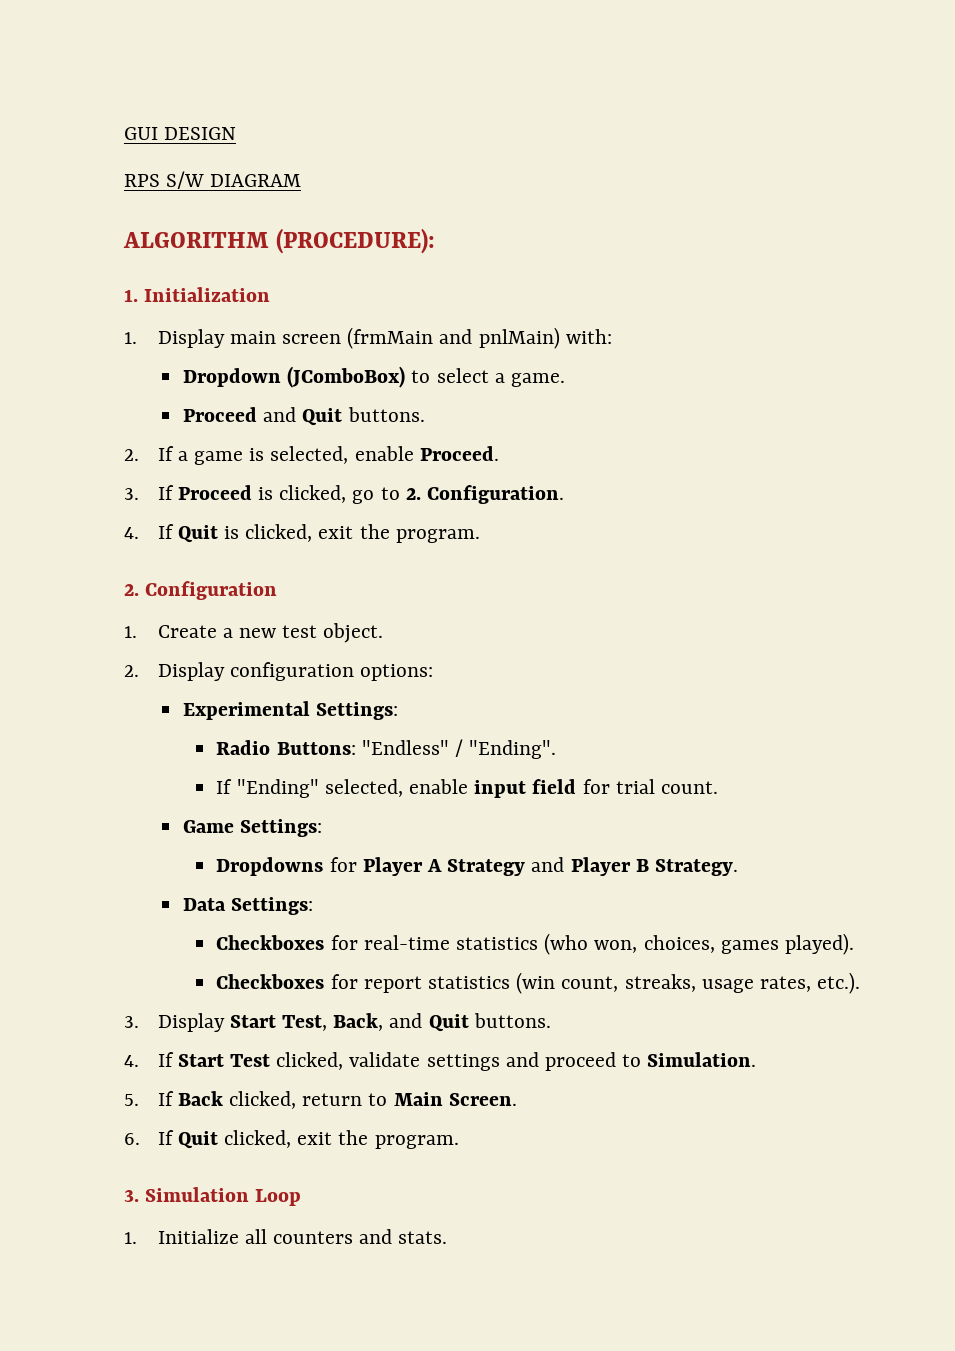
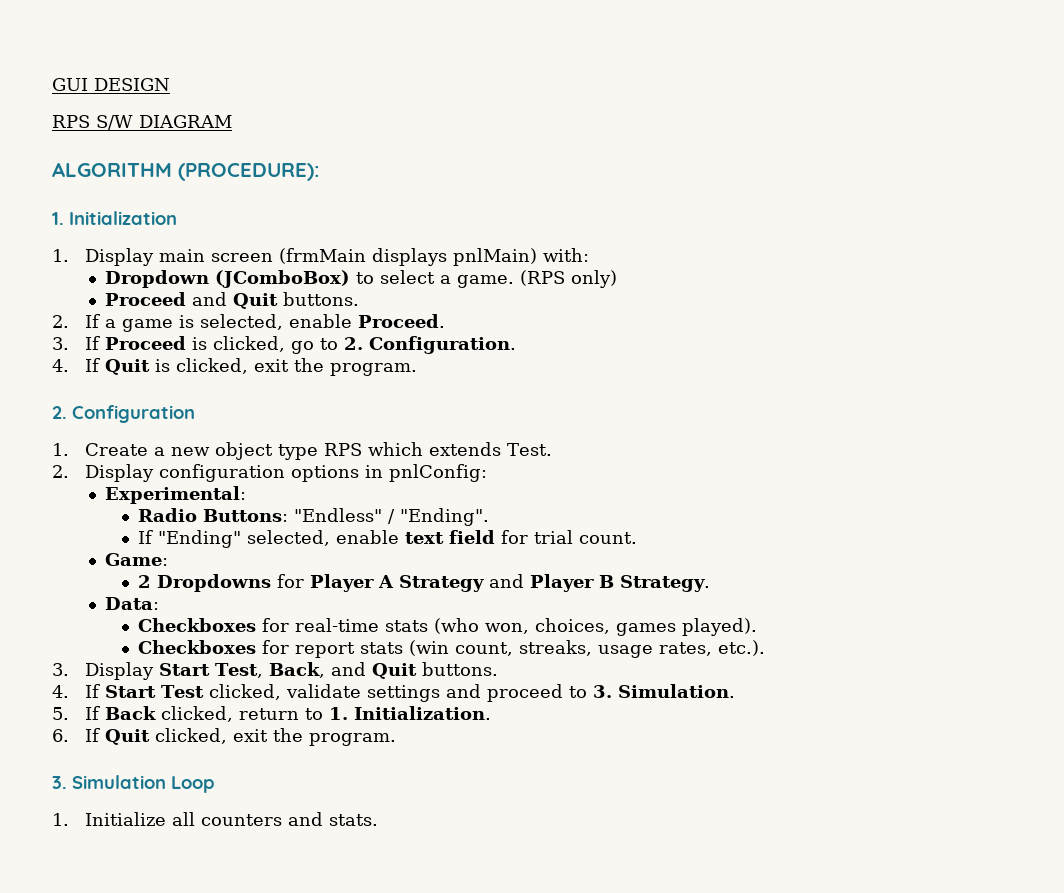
[439,329,473,344] and -> [372,248,448,266] displays
(565, 380) none -> [519,270,617,288] (RPS only)
[282,623,384,643] test object. -> [215,442,553,460] object type RPS which extends Test.
[359,664,433,681] [182,701,399,720] options: // Experimental Settings: -> [291,464,488,482] [104,486,246,504] options in pnlConfig: // Experimental:
[474,780,527,798] input -> [405,532,445,544] text
[182,819,323,837] Game Settings: // -> [104,553,168,566] [138,575,152,588] Game: // 2
[182,897,314,915] Data Settings: -> [104,597,159,610] Data:
[456,937,539,950] statistics -> [385,620,429,632] stats
[428,976,511,989] statistics -> [360,642,404,654] stats
(642, 1060) none -> [593,685,613,698] 3.
[393,1092,517,1106] Main Screen. -> [329,706,492,720] 1. Initialization.

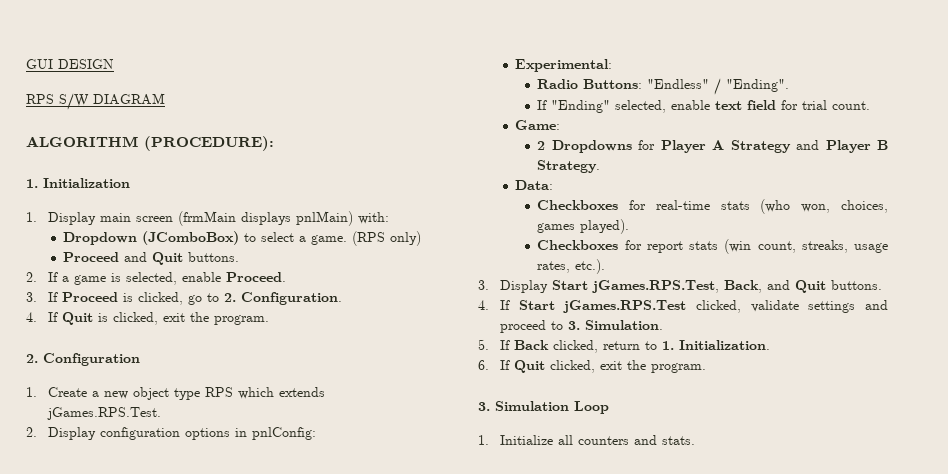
[507,443,553,456] Test. -> [47,407,162,420] jGames.RPS.Test.
[215,663,264,678] Test, -> [592,280,720,293] jGames.RPS.Test,
[161,685,205,698] Test -> [563,300,687,313] jGames.RPS.Test

